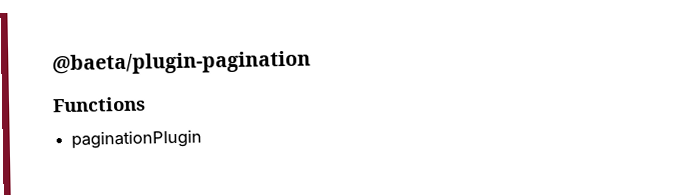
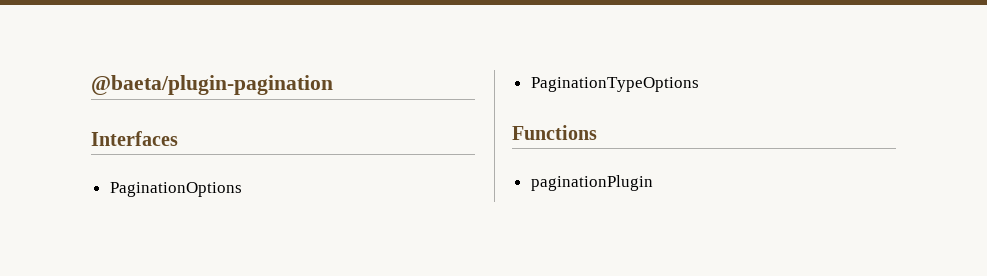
(311, 63) none -> [91,131,178,146] [109,182,242,197] [530,77,699,92] // Interfaces // PaginationOptions // PaginationTypeOptions

